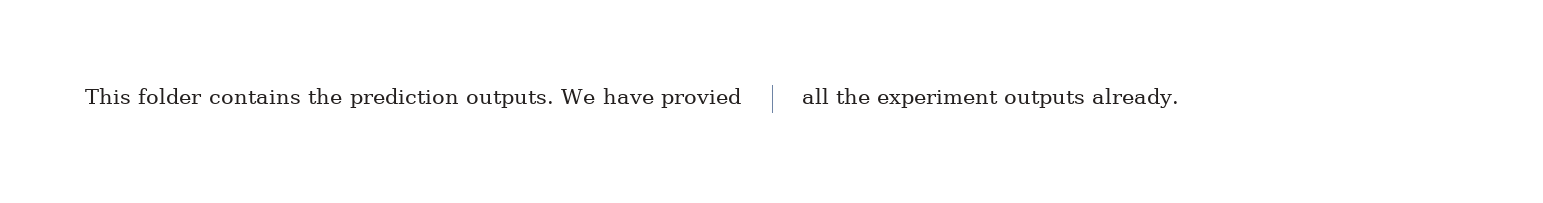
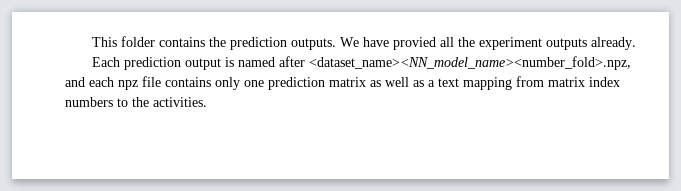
(1179, 98) none -> [91,56,631,70] [65,76,620,90] [65,97,207,107] // Each prediction output is named after <dataset_name><NN_model_name><number_fold>.npz, and each npz file contains only one prediction matrix as well as a text mapping from matrix index numbers to the activities.

